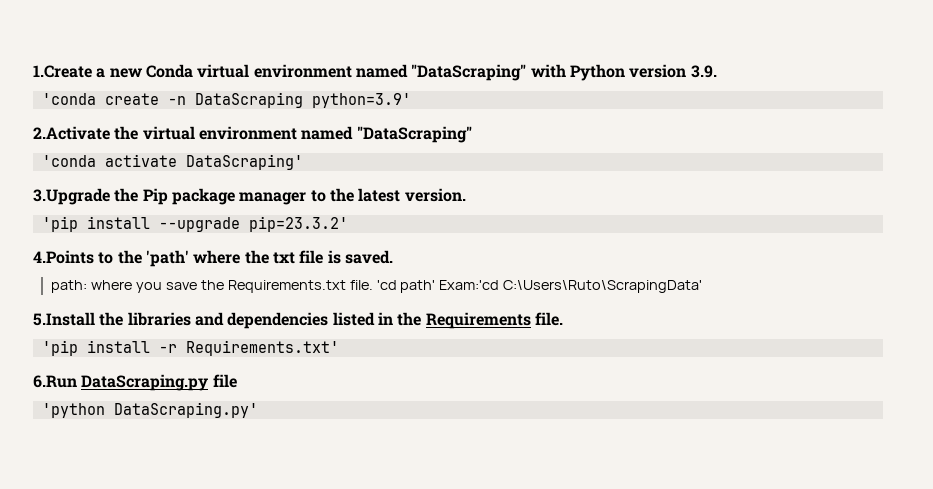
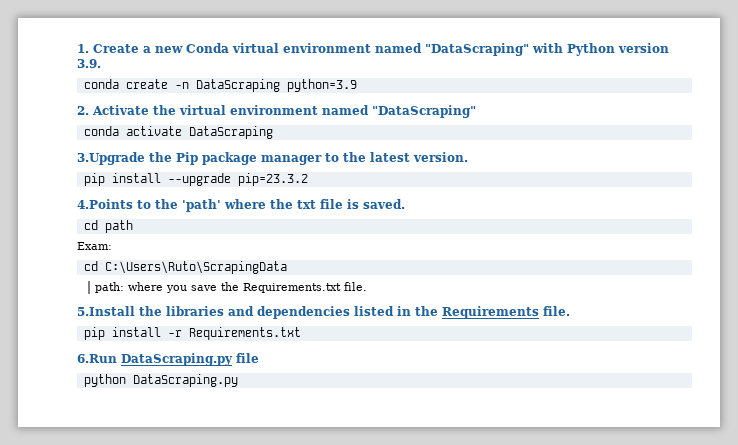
[33,65,92,78] 1.Create -> [77,44,139,53] 1. Create
[41,93,96,105] 'conda -> [83,79,119,89] conda
[311,93,411,108] [33,126,110,140] python=3.9' // 2.Activate -> [286,79,357,92] [77,105,149,115] python=3.9 // 2. Activate
[41,154,303,170] 'conda activate DataScraping' -> [83,126,273,139] conda activate DataScraping
[41,216,78,232] 'pip -> [83,173,105,186] pip
[248,216,348,232] pip=23.3.2' -> [237,173,308,186] pip=23.3.2
(393, 257) none -> [83,220,133,233] [77,242,112,250] [83,261,287,274] // cd path // Exam: // cd C:\Users\Ruto\ScrapingData
[376,280,703,293] 'cd path' Exam:'cd C:\Users\Ruto\ScrapingData' -> (368, 286) none
[41,340,78,356] 'pip -> [83,327,105,340] pip
[185,340,339,356] Requirements.txt' -> [188,327,301,340] Requirements.txt
[41,402,258,418] 'python DataScraping.py' -> [83,374,238,387] python DataScraping.py

